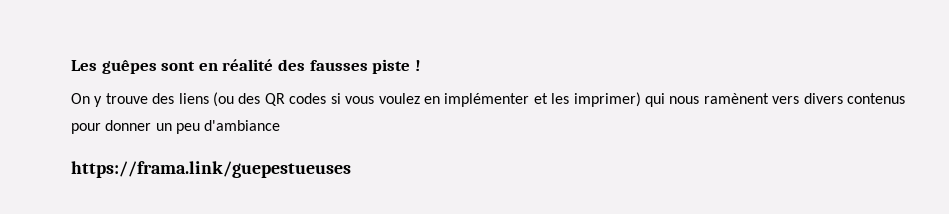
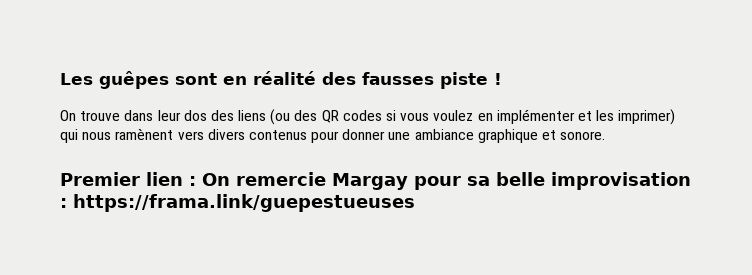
[94,93,148,107] y trouve -> [80,110,207,121] trouve dans leur dos
[155,120,281,134] un peu d'ambiance // -> [388,129,606,143] [60,172,691,190] [60,198,67,208] une ambiance graphique et sonore. // Premier lien : On remercie Margay pour sa belle improvisation :

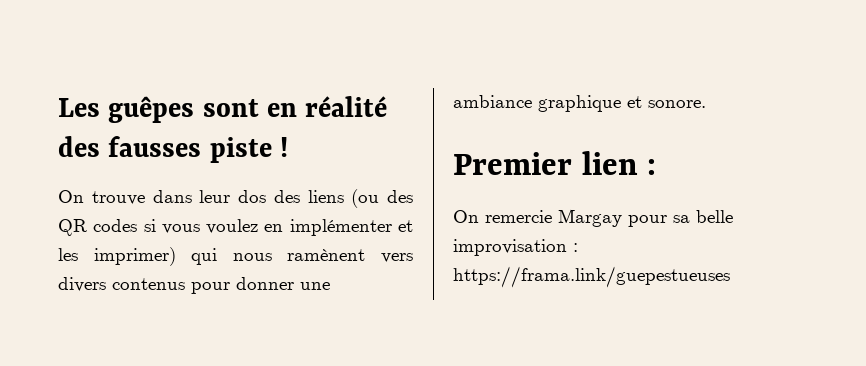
(196, 181) none -> (657, 167) //

